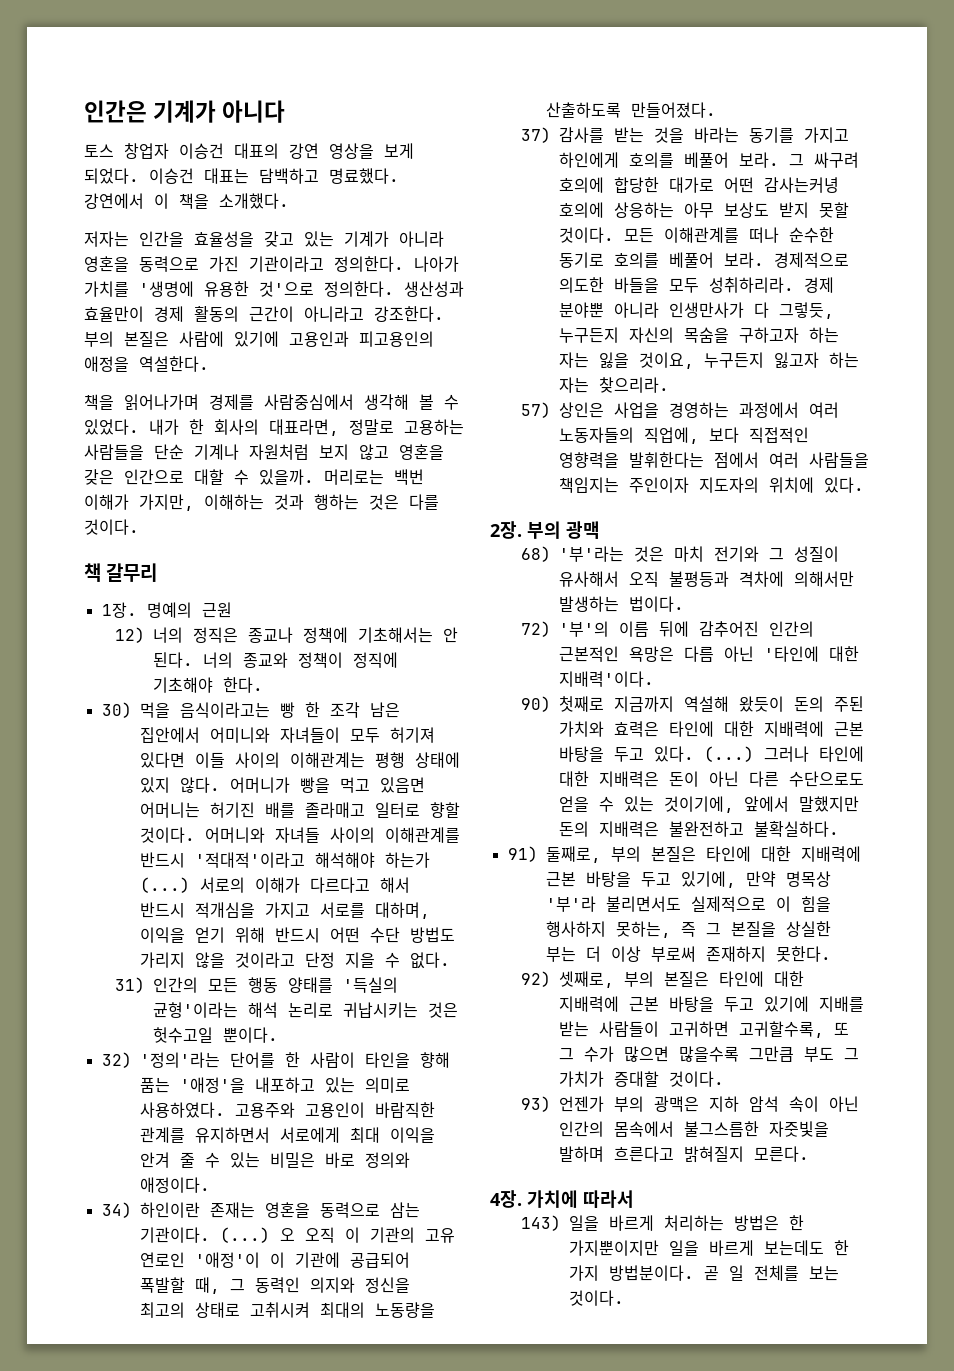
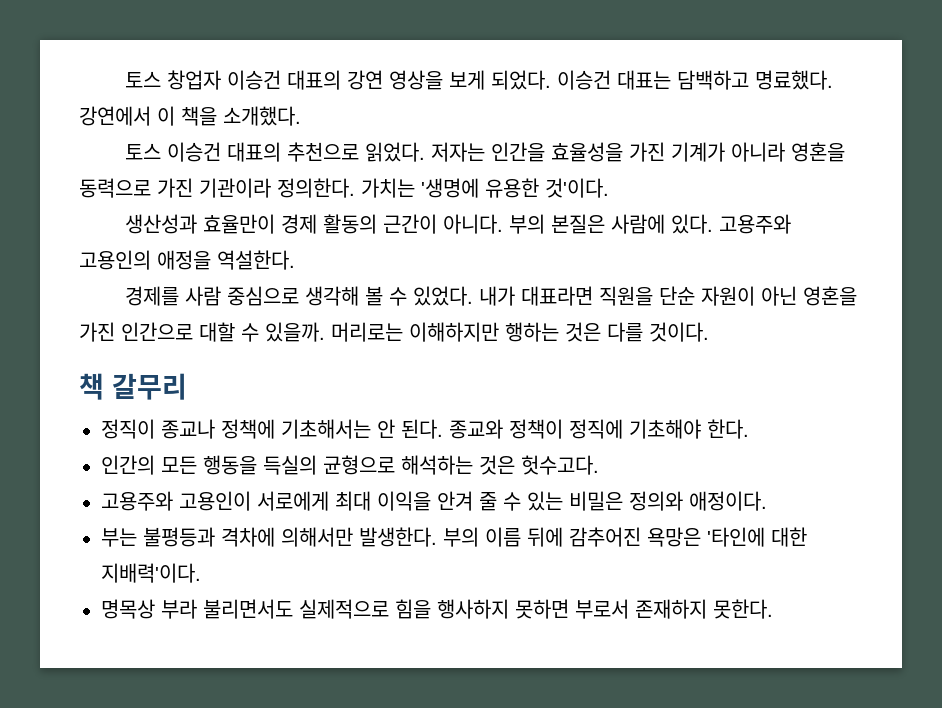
[84,100,286,123] 인간은 기계가 아니다 // -> (124, 79) none
(289, 201) none -> [124,142,425,162] 토스 이승건 대표의 추천으로 읽었다.
[264,231,334,247] 갖고 있는 -> [628,142,665,162] 가진
[249,256,459,272] [84,281,394,297] 기관이라고 정의한다. 나아가 가치를 '생명에 유용한 것'으로 정의한다. -> [199,178,609,198] 기관이라 정의한다. 가치는 '생명에 유용한 것'이다. //
[304,306,444,322] 아니라고 강조한다. -> [442,214,503,234] 아니다.
[234,331,434,347] 있기에 고용인과 피고용인의 -> [670,214,791,234] [79,250,151,270] 있다. 고용주와 고용인의
[84,394,354,411] 책을 읽어나가며 경제를 사람중심에서 -> [124,286,299,306] 경제를 사람 중심으로
[189,419,464,436] [84,444,444,460] [84,469,114,485] 한 회사의 대표라면, 정말로 고용하는 사람들을 단순 기계나 자원처럼 보지 않고 영혼을 갖은 -> [520,286,857,306] [79,322,115,342] 대표라면 직원을 단순 자원이 아닌 영혼을 가진
[394,469,424,485] [84,494,304,511] 백번 이해가 가지만, 이해하는 것과 -> [409,322,499,342] 이해하지만
[101,602,232,618] [115,627,239,643] 1장. 명예의 근원 // 12) 너의 정직은 -> [101,419,155,439] 정직이
[203,652,234,668] 너의 -> (443, 429) none
[101,702,400,718] [139,727,435,743] [139,752,460,768] [139,777,425,793] [139,802,460,818] [139,827,460,843] [139,852,430,868] [139,877,410,893] [139,902,430,919] [139,927,455,943] [139,952,450,969] [115,977,399,993] [153,1002,459,1018] [153,1027,279,1043] [101,1052,450,1068] [139,1077,410,1093] [139,1102,435,1118] [139,1127,270,1143] 30) 먹을 음식이라고는 빵 한 조각 남은 집안에서 어미니와 자녀들이 모두 허기져 있다면 이들 사이의 이해관계는 평행 상태에 있지 않다. 어머니가 빵을 먹고 있음면 어머니는 허기진 배를 졸라매고 일터로 향할 것이다. 어머니와 자녀들 사이의 이해관계를 반드시 '적대적'이라고 해석해야 하는가 (...) 서로의 이해가 다르다고 해서 반드시 적개심을 가지고 서로를 대하며, 이익을 얻기 위해 반드시 어떤 수단 방법도 가리지 않을 것이라고 단정 지을 수 없다. // 31) 인간의 모든 행동 양태를 '득실의 균형'이라는 해석 논리로 귀납시키는 것은 헛수고일 뿐이다. // 32) '정의'라는 단어를 한 사람이 타인을 향해 품는 '애정'을 내포하고 있는 의미로 사용하였다. 고용주와 고용인이 바람직한 관계를 유지하면서 -> [101,455,599,475] [101,491,251,511] 인간의 모든 행동을 득실의 균형으로 해석하는 것은 헛수고다. // 고용주와 고용인이
[324,1152,355,1168] 바로 -> (623, 501) none
[101,1202,420,1218] [139,1227,455,1243] [139,1252,410,1268] [139,1277,410,1294] [139,1302,435,1318] [545,102,716,118] [521,127,850,143] [559,152,860,168] [559,177,840,193] [559,202,850,218] [559,227,835,243] [559,252,850,268] [559,277,835,293] [559,302,835,319] [559,327,840,343] [559,352,860,369] [559,377,670,393] [521,402,840,418] [559,427,810,444] [559,452,870,468] [559,477,865,493] [490,521,600,539] [521,546,840,562] [559,571,855,587] [559,596,685,612] [521,621,815,637] [559,646,860,662] [559,671,655,687] [521,696,865,712] [559,721,865,737] [559,746,865,762] [559,771,865,787] [559,796,860,813] [559,821,840,837] [507,846,861,863] [545,871,831,888] [545,896,596,912] 34) 하인이란 존재는 영혼을 동력으로 삼는 기관이다. (...) 오 오직 이 기관의 고유 연로인 '애정'이 이 기관에 공급되어 폭발할 때, 그 동력인 의지와 정신을 최고의 상태로 고취시켜 최대의 노동량을 산출하도록 만들어졌다. // 37) 감사를 받는 것을 바라는 동기를 가지고 하인에게 호의를 베풀어 보라. 그 싸구려 호의에 합당한 대가로 어떤 감사는커녕 호의에 상응하는 아무 보상도 받지 못할 것이다. 모든 이해관계를 떠나 순수한 동기로 호의를 베풀어 보라. 경제적으로 의도한 바들을 모두 성취하리라. 경제 분야뿐 아니라 인생만사가 다 그렇듯, 누구든지 자신의 목숨을 구하고자 하는 자는 잃을 것이요, 누구든지 잃고자 하는 자는 찾으리라. // 57) 상인은 사업을 경영하는 과정에서 여러 노동자들의 직업에, 보다 직접적인 영향력을 발휘한다는 점에서 여러 사람들을 책임지는 주인이자 지도자의 위치에 있다. // 2장. 부의 광맥 // 68) '부'라는 것은 마치 전기와 그 성질이 유사해서 오직 불평등과 격차에 의해서만 발생하는 법이다. // 72) '부'의 이름 뒤에 감추어진 인간의 근본적인 욕망은 다름 아닌 '타인에 대한 지배력'이다. // 90) 첫째로 지금까지 역설해 왔듯이 돈의 주된 가치와 효력은 타인에 대한 지배력에 근본 바탕을 두고 있다. (...) 그러나 타인에 대한 지배력은 돈이 아닌 다른 수단으로도 얻을 수 있는 것이기에, 앞에서 말했지만 돈의 지배력은 불완전하고 불확실하다. // 91) 둘째로, 부의 본질은 타인에 대한 지배력에 근본 바탕을 두고 있기에, 만약 명목상 '부'라 -> [101,527,807,547] [101,563,201,583] [101,599,197,619] 부는 불평등과 격차에 의해서만 발생한다. 부의 이름 뒤에 감추어진 욕망은 '타인에 대한 지배력'이다. // 명목상 부라
[775,896,791,912] 이 -> (389, 609) none
[615,921,831,938] [545,946,831,962] [521,971,805,988] [559,996,865,1012] [559,1021,850,1038] [559,1046,860,1062] [559,1071,725,1087] [521,1096,860,1112] [559,1121,830,1137] [559,1146,810,1163] [490,1190,634,1208] [521,1215,805,1231] [569,1240,850,1256] [569,1265,840,1281] [569,1290,625,1306] 못하는, 즉 그 본질을 상실한 부는 더 이상 부로써 존재하지 못한다. // 92) 셋째로, 부의 본질은 타인에 대한 지배력에 근본 바탕을 두고 있기에 지배를 받는 사람들이 고귀하면 고귀할수록, 또 그 수가 많으면 많을수록 그만큼 부도 그 가치가 증대할 것이다. // 93) 언젠가 부의 광맥은 지하 암석 속이 아닌 인간의 몸속에서 불그스름한 자줏빛을 발하며 흐른다고 밝혀질지 모른다. // 4장. 가치에 따라서 // 143) 일을 바르게 처리하는 방법은 한 가지뿐이지만 일을 바르게 보는데도 한 가지 방법분이다. 곧 일 전체를 보는 것이다. -> [515,599,773,619] 못하면 부로서 존재하지 못한다.

